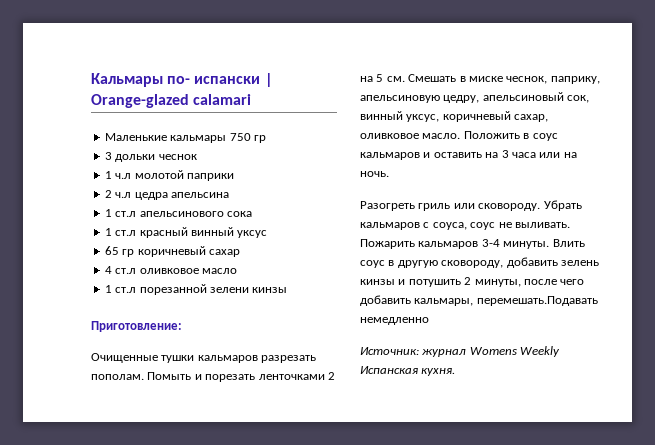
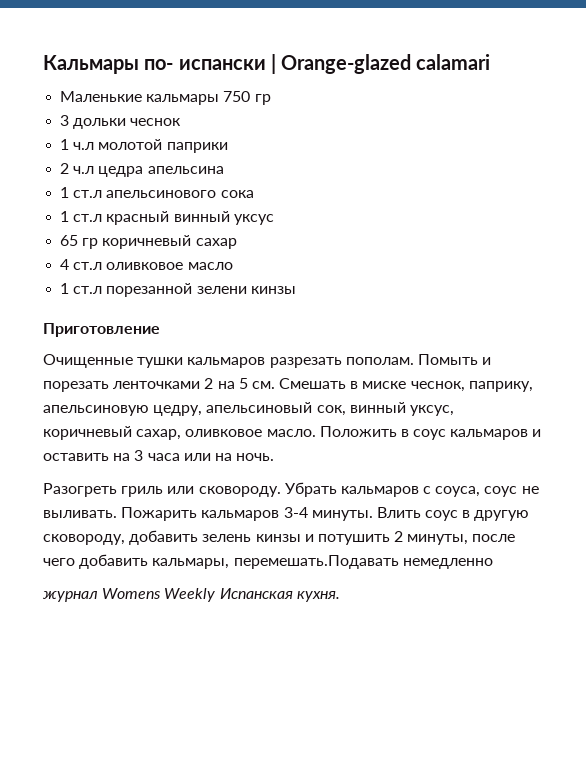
[91,321,182,332] Приготовление: -> [43,323,160,337] Приготовление
[360,347,419,355] Источник: -> (493, 563) none

